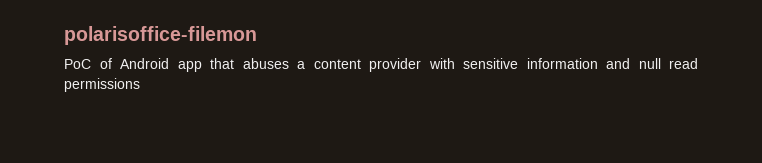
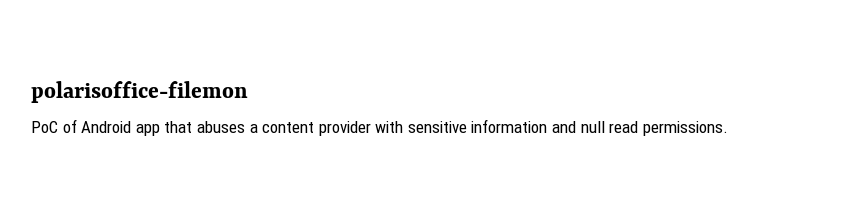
[64,78,140,92] permissions -> [642,121,728,136] permissions.

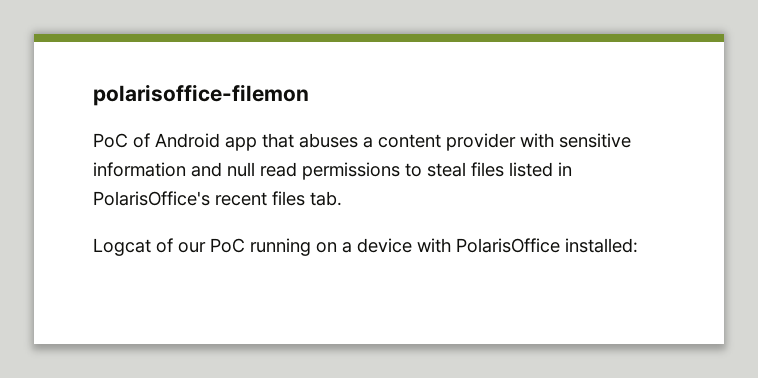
[642,121,728,136] permissions. -> [302,162,572,180] [93,191,342,206] [93,238,638,256] permissions to steal files listed in PolarisOffice's recent files tab. // Logcat of our PoC running on a device with PolarisOffice installed:

